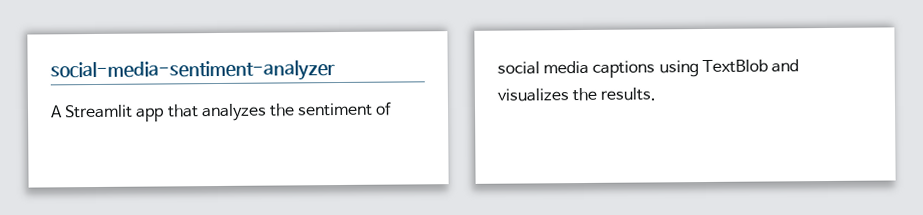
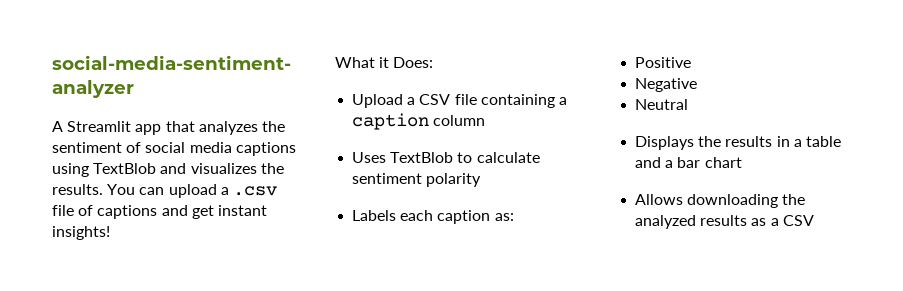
(657, 94) none -> [107,184,277,198] [52,205,267,219] [52,226,110,240] [335,57,434,68] [352,94,567,108] [352,113,486,130] [352,152,540,163] [352,173,482,187] [352,210,514,224] [635,57,692,68] [635,78,698,92] [635,99,689,110] [635,136,841,150] [635,157,742,168] [635,194,806,208] [635,215,814,229] You can upload a .csv file of captions and get instant insights! // What it Does: // Upload a CSV file containing a caption column // Uses TextBlob to calculate sentiment polarity // Labels each caption as: // Positive // Negative // Neutral // Displays the results in a table and a bar chart // Allows downloading the analyzed results as a CSV

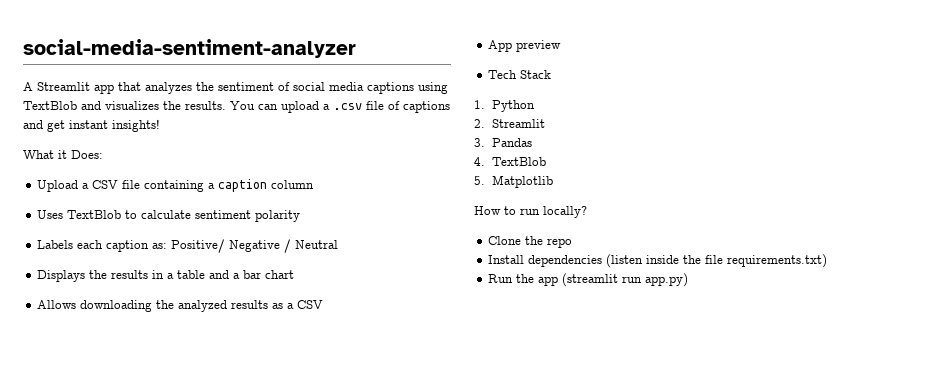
[635,57,692,68] // Positive // -> [171,239,226,253] Positive/
(698, 85) // -> [284,239,292,253] /
(814, 220) none -> [488,40,562,52] [488,70,552,79] [474,100,535,112] [474,119,545,128] [474,138,532,147] [474,157,546,166] [474,175,553,188] [474,206,587,218] [488,236,573,248] [488,254,828,268] [488,273,689,287] // App preview // Tech Stack // 1. Python // 2. Streamlit // 3. Pandas // 4. TextBlob // 5. Matplotlib // How to run locally? // Clone the repo // Install dependencies (listen inside the file requirements.txt) // Run the app (streamlit run app.py)

